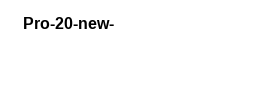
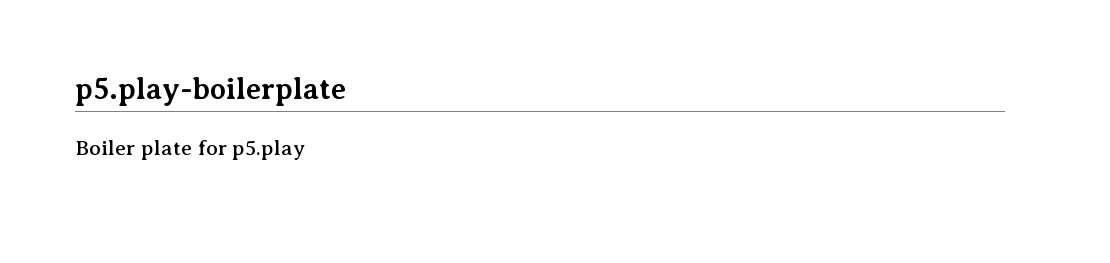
[23,17,114,29] Pro-20-new- -> [75,77,346,106] [75,140,306,160] p5.play-boilerplate // Boiler plate for p5.play

